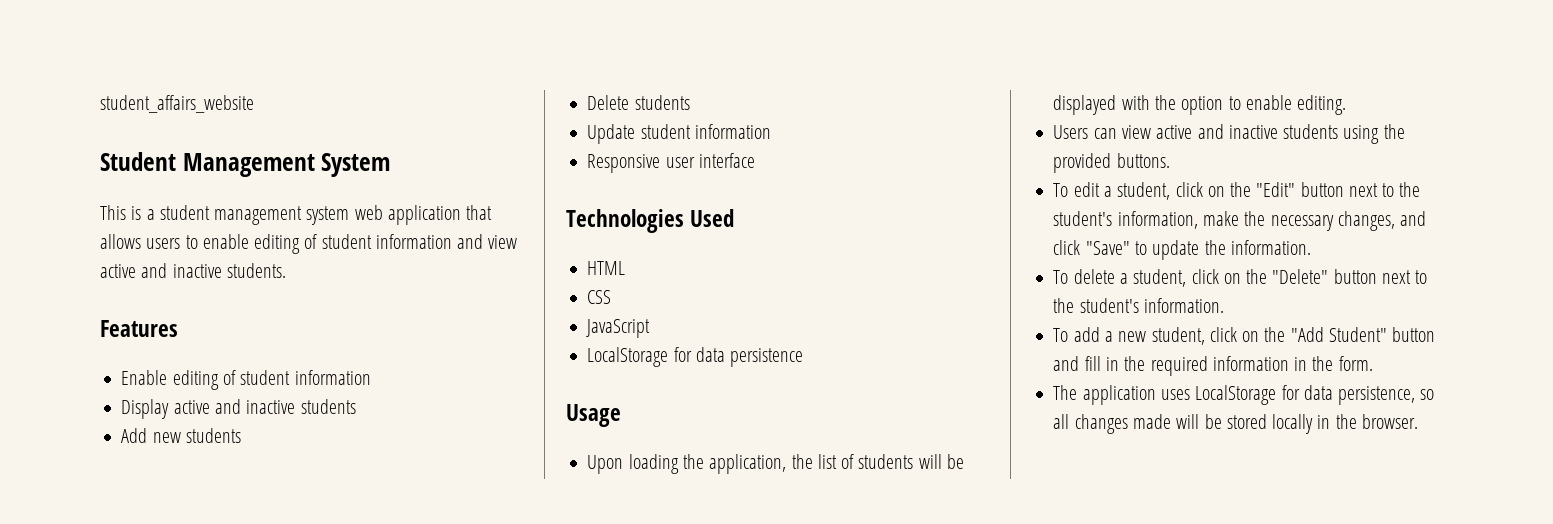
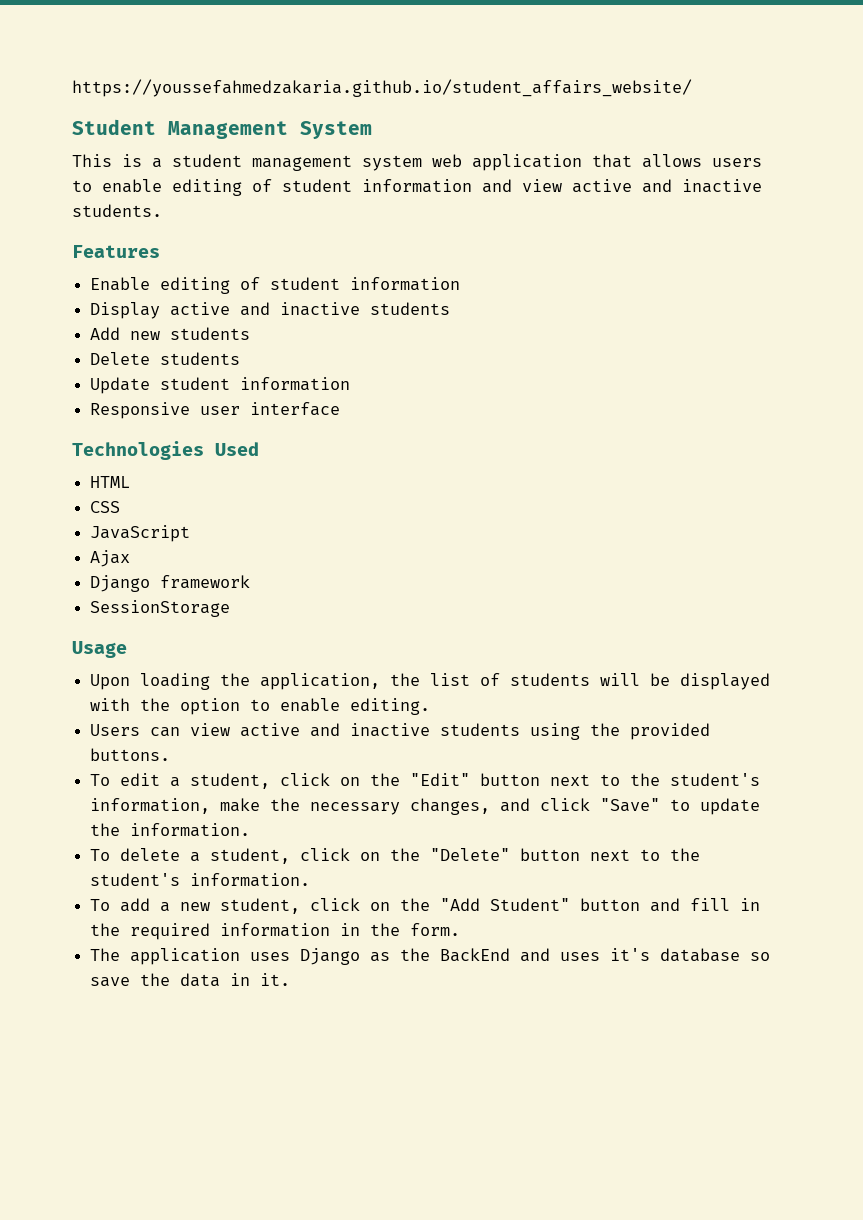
[100,95,254,113] student_affairs_website -> [72,79,692,97] https://youssefahmedzakaria.github.io/student_affairs_website/
[587,347,804,367] LocalStorage for data persistence -> [90,550,131,567] [90,575,251,592] [90,600,231,617] Ajax // Django framework // SessionStorage
[1195,385,1435,405] [1053,414,1418,434] LocalStorage for data persistence, so all changes made will be stored locally in the browser. -> [300,948,771,965] [90,973,291,987] Django as the BackEnd and uses it's database so save the data in it.

